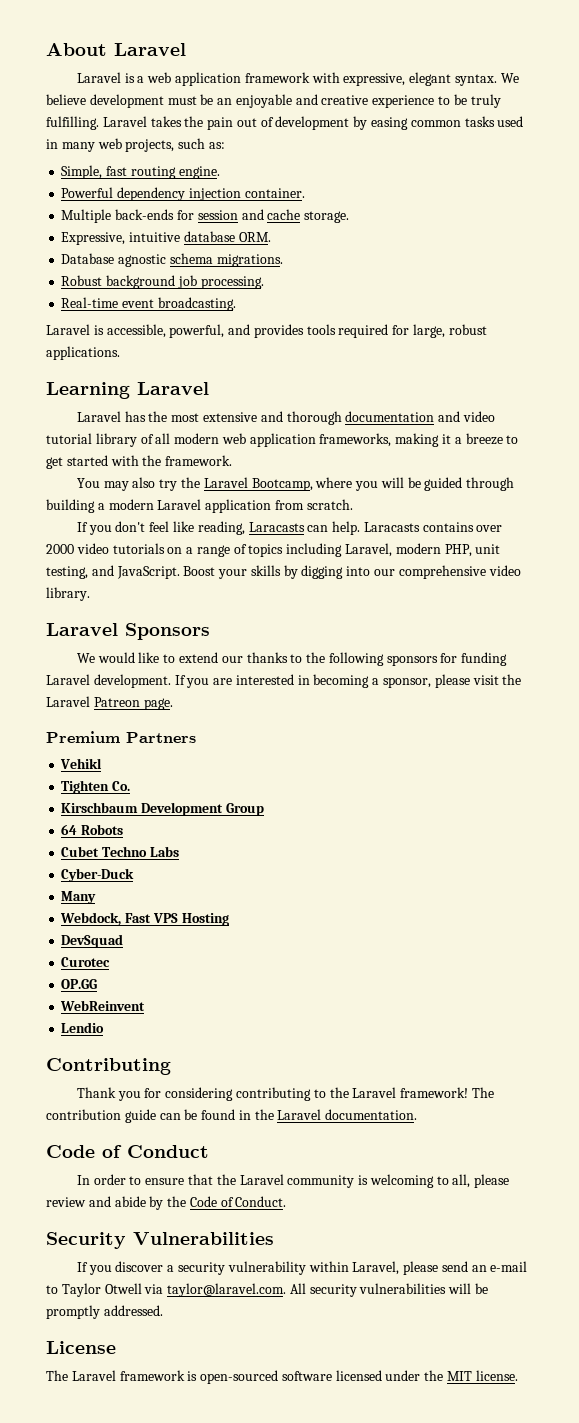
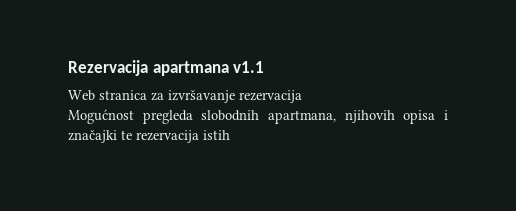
[46,43,186,56] [76,72,519,86] [46,94,501,108] [46,116,524,130] [46,138,225,152] [61,165,220,179] [61,187,305,201] [61,209,350,223] [61,231,271,245] [61,253,283,267] [61,275,264,289] [61,297,236,311] [46,324,487,338] [46,346,120,360] [46,382,209,399] [76,411,495,425] [46,433,519,447] [46,455,233,469] [76,477,515,491] [46,499,353,513] [76,521,503,535] [46,543,501,557] [46,565,521,579] [46,587,90,601] [46,623,210,640] [76,652,508,666] [46,674,522,688] [46,696,173,710] [46,731,196,743] [60,758,103,769] [61,780,131,794] [61,802,264,816] [61,824,124,835] [61,846,179,857] [61,868,135,882] [61,891,97,904] [60,912,229,926] [61,934,124,948] [61,957,111,967] [61,979,98,989] [60,1000,146,1011] [61,1022,105,1033] [46,1058,171,1075] [76,1087,494,1101] [46,1109,418,1123] [46,1145,209,1158] [76,1174,510,1188] [46,1196,287,1210] [46,1232,274,1249] [76,1261,528,1275] [46,1283,489,1297] [46,1305,163,1319] [46,1341,116,1354] [46,1370,518,1384] About Laravel // Laravel is a web application framework with expressive, elegant syntax. We believe development must be an enjoyable and creative experience to be truly fulfilling. Laravel takes the pain out of development by easing common tasks used in many web projects, such as: // Simple, fast routing engine. // Powerful dependency injection container. // Multiple back-ends for session and cache storage. // Expressive, intuitive database ORM. // Database agnostic schema migrations. // Robust background job processing. // Real-time event broadcasting. // Laravel is accessible, powerful, and provides tools required for large, robust applications. // Learning Laravel // Laravel has the most extensive and thorough documentation and video tutorial library of all modern web application frameworks, making it a breeze to get started with the framework. // You may also try the Laravel Bootcamp, where you will be guided through building a modern Laravel application from scratch. // If you don't feel like reading, Laracasts can help. Laracasts contains over 2000 video tutorials on a range of topics including Laravel, modern PHP, unit testing, and JavaScript. Boost your skills by digging into our comprehensive video library. // Laravel Sponsors // We would like to extend our thanks to the following sponsors for funding Laravel development. If you are interested in becoming a sponsor, please visit the Laravel Patreon page. // Premium Partners // Vehikl // Tighten Co. // Kirschbaum Development Group // 64 Robots // Cubet Techno Labs // Cyber-Duck // Many // Webdock, Fast VPS Hosting // DevSquad // Curotec // OP.GG // WebReinvent // Lendio // Contributing // Thank you for considering contributing to the Laravel framework! The contribution guide can be found in the Laravel documentation. // Code of Conduct // In order to ensure that the Laravel community is welcoming to all, please review and abide by the Code of Conduct. // Security Vulnerabilities // If you discover a security vulnerability within Laravel, please send an e-mail to Taylor Otwell via taylor@laravel.com. All security vulnerabilities will be promptly addressed. // License // The Laravel framework is open-sourced software licensed under the MIT license. -> [68,60,265,76] [68,90,302,103] [68,109,449,124] [68,130,230,143] Rezervacija apartmana v1.1 // Web stranica za izvršavanje rezervacija // Mogućnost pregleda slobodnih apartmana, njihovih opisa i značajki te rezervacija istih

